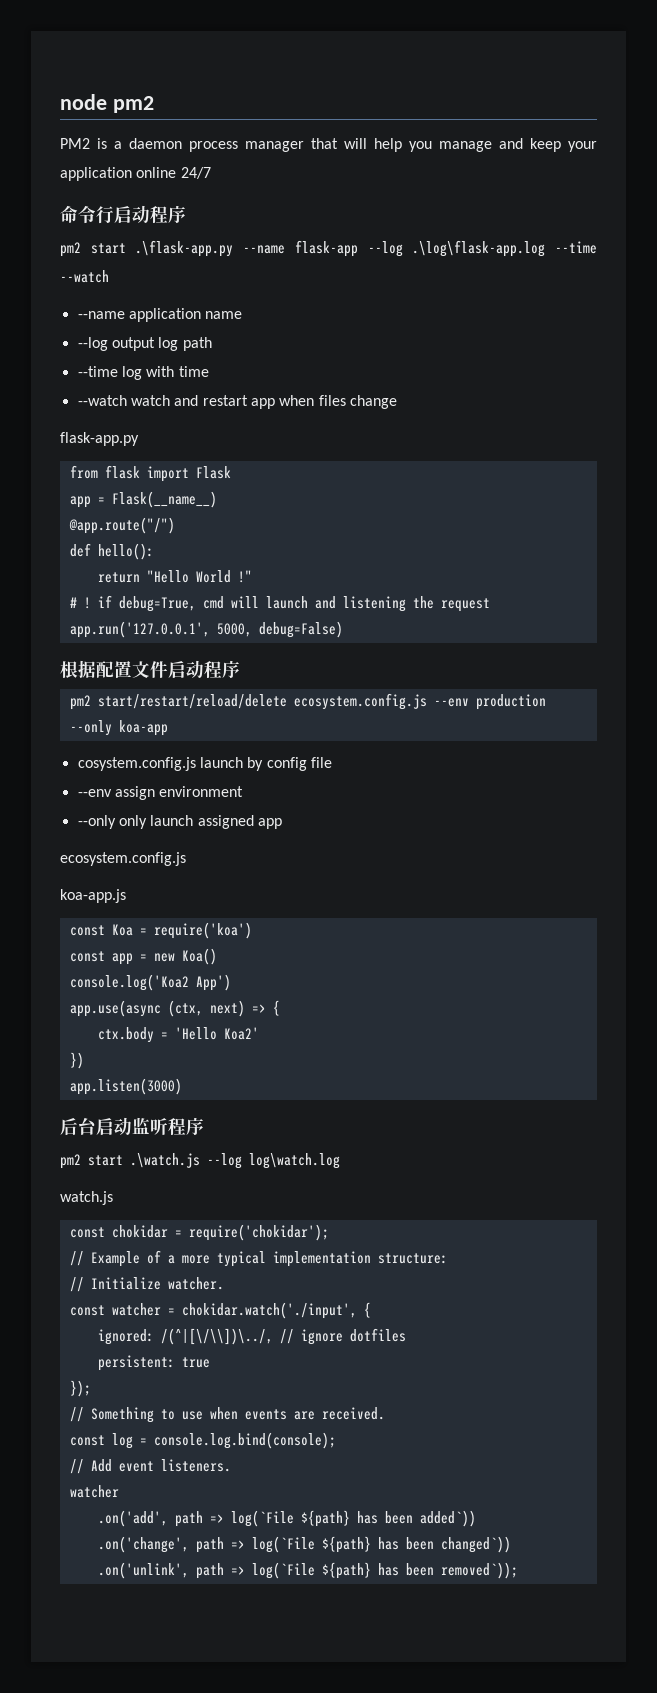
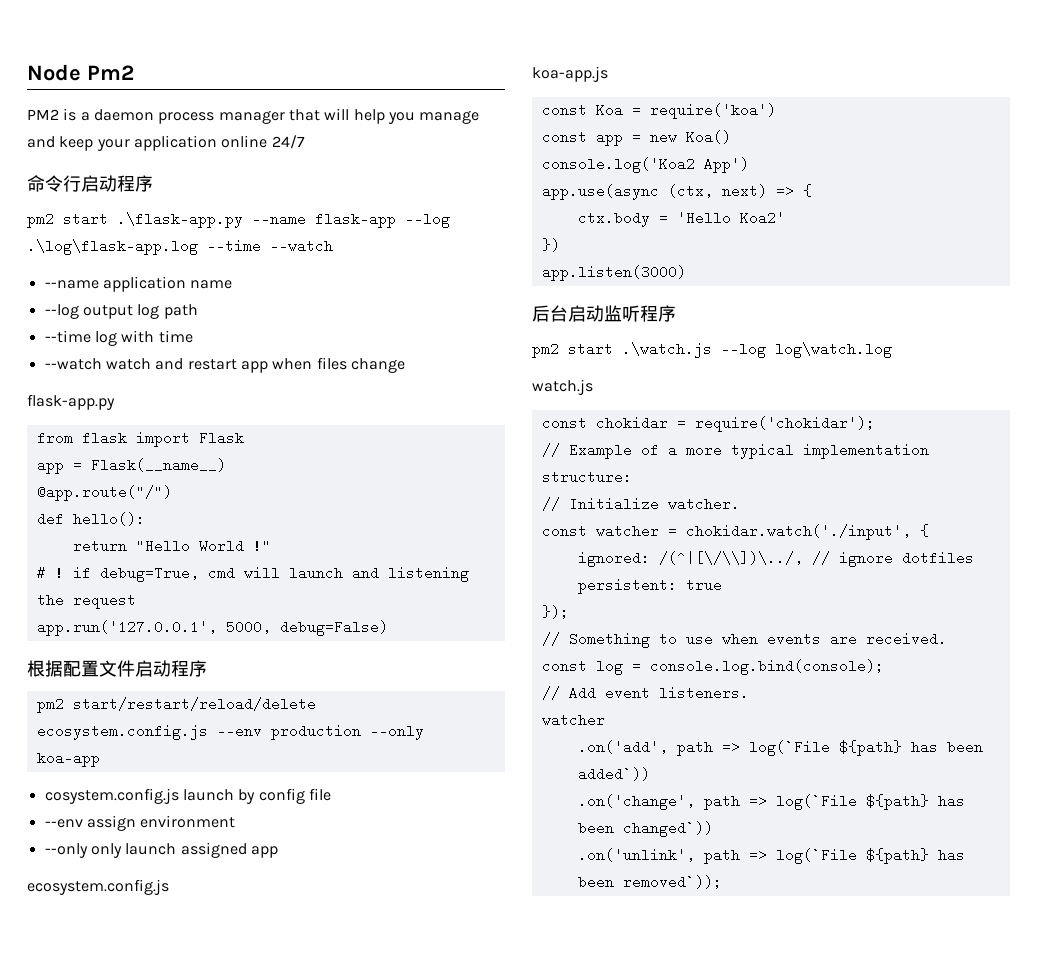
[60,94,154,113] node pm2 -> [27,64,134,81] Node Pm2

